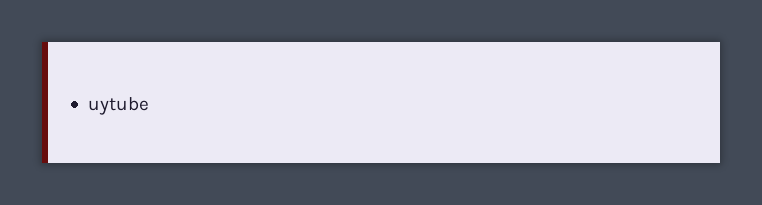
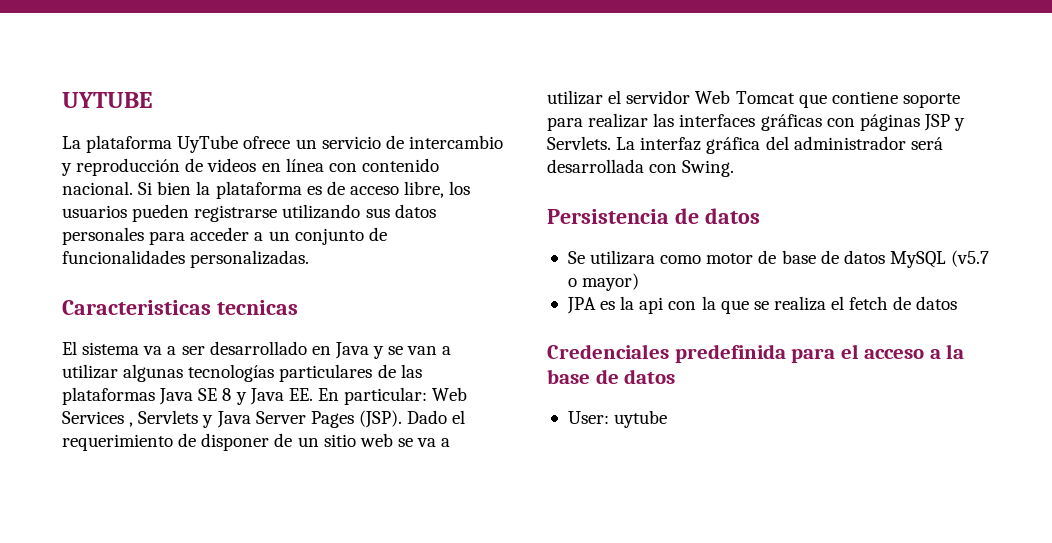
(87, 106) none -> [62,92,152,108] [62,135,503,153] [61,158,439,176] [62,181,471,199] [62,204,436,222] [62,227,387,245] [62,250,310,268] [62,300,298,315] [62,341,452,359] [62,364,422,382] [62,387,468,405] [62,410,466,428] [62,433,451,451] [547,90,960,108] [547,113,966,131] [547,136,943,154] [547,159,735,177] [547,208,760,224] [567,250,990,268] [567,273,640,291] [566,296,958,314] [547,344,965,363] [547,369,676,384] [567,411,609,424] UYTUBE // La plataforma UyTube ofrece un servicio de intercambio y reproducción de videos en línea con contenido nacional. Si bien la plataforma es de acceso libre, los usuarios pueden registrarse utilizando sus datos personales para acceder a un conjunto de funcionalidades personalizadas. // Caracteristicas tecnicas // El sistema va a ser desarrollado en Java y se van a utilizar algunas tecnologías particulares de las plataformas Java SE 8 y Java EE. En particular: Web Services , Servlets y Java Server Pages (JSP). Dado el requerimiento de disponer de un sitio web se va a utilizar el servidor Web Tomcat que contiene soporte para realizar las interfaces gráficas con páginas JSP y Servlets. La interfaz gráfica del administrador será desarrollada con Swing. // Persistencia de datos // Se utilizara como motor de base de datos MySQL (v5.7 o mayor) // JPA es la api con la que se realiza el fetch de datos // Credenciales predefinida para el acceso a la base de datos // User:

